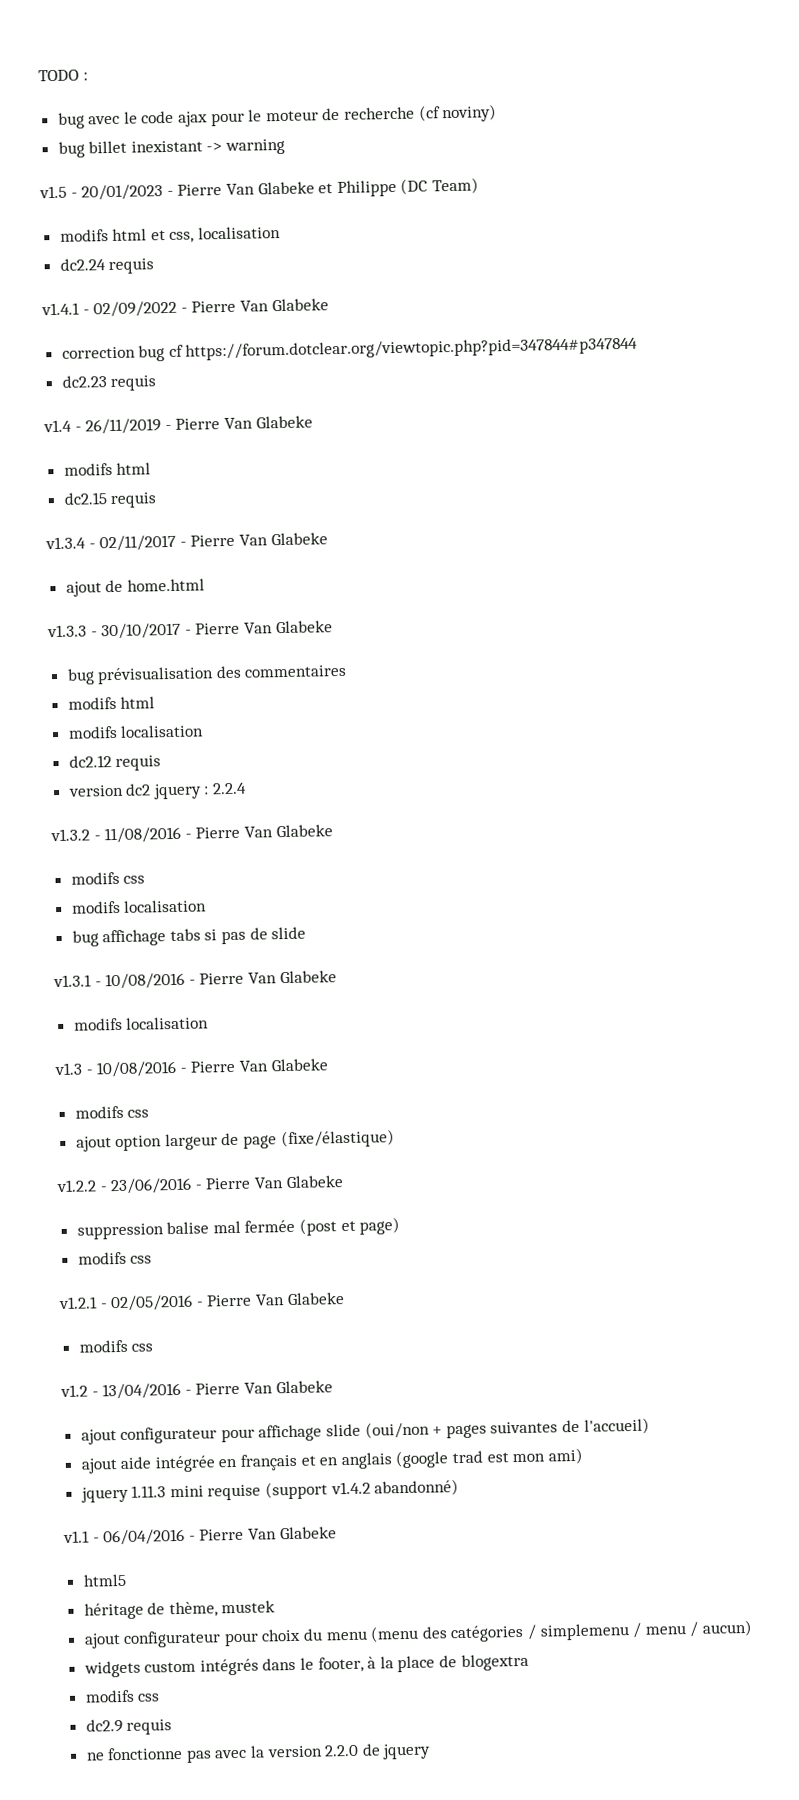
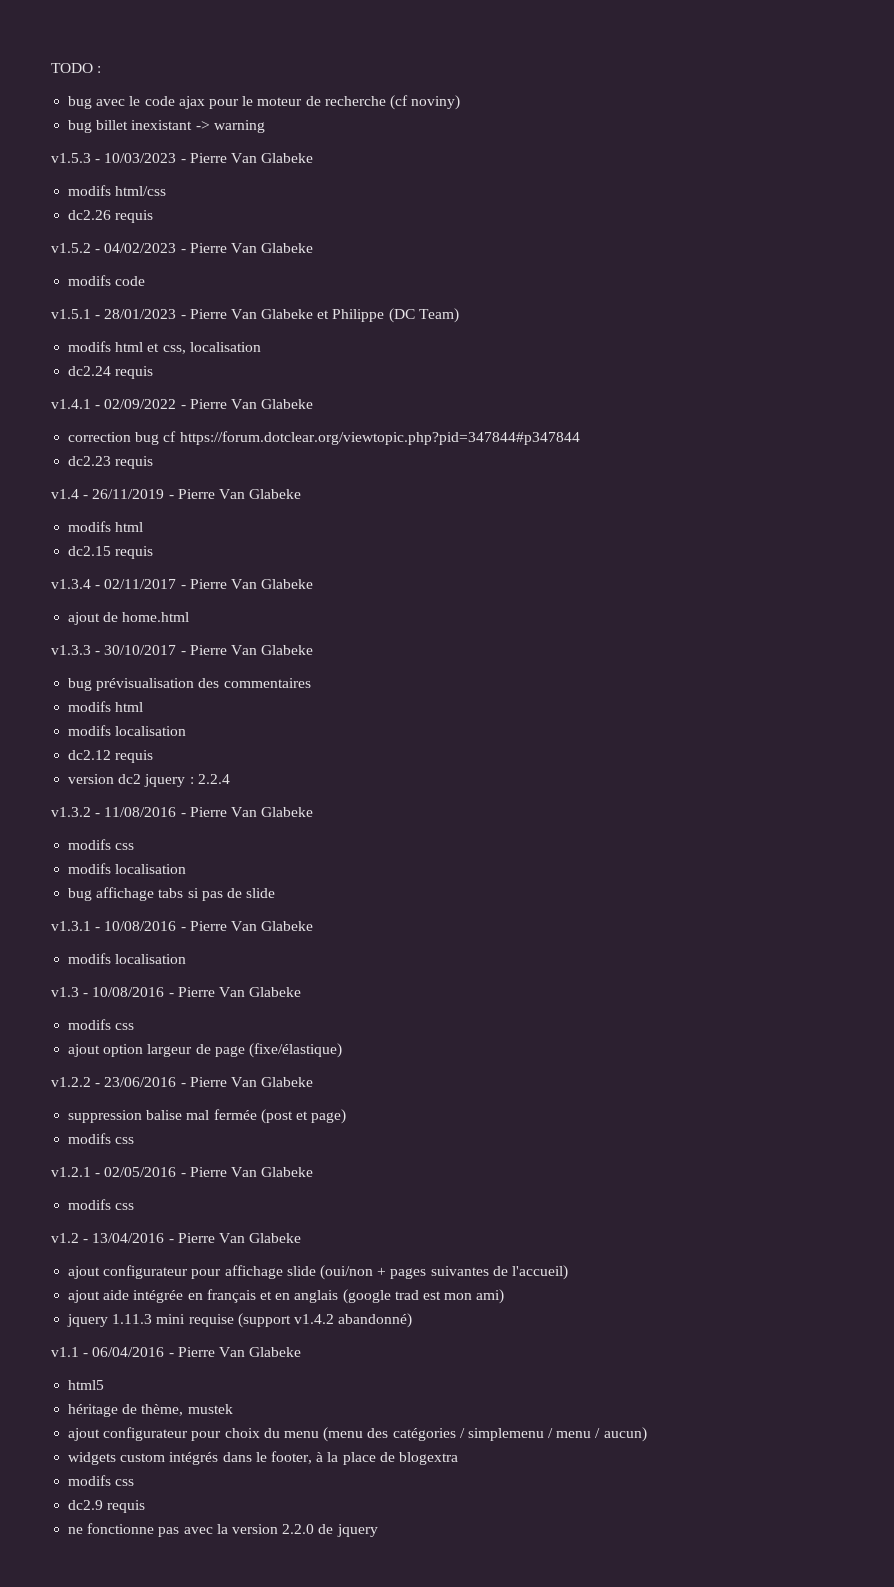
[39,184,164,201] v1.5 - 20/01/2023 -> [51,153,314,163] [68,185,167,196] [68,210,154,223] [51,243,314,253] [68,275,146,286] [51,309,177,319] v1.5.3 - 10/03/2023 - Pierre Van Glabeke // modifs html/css // dc2.26 requis // v1.5.2 - 04/02/2023 - Pierre Van Glabeke // modifs code // v1.5.1 - 28/01/2023

